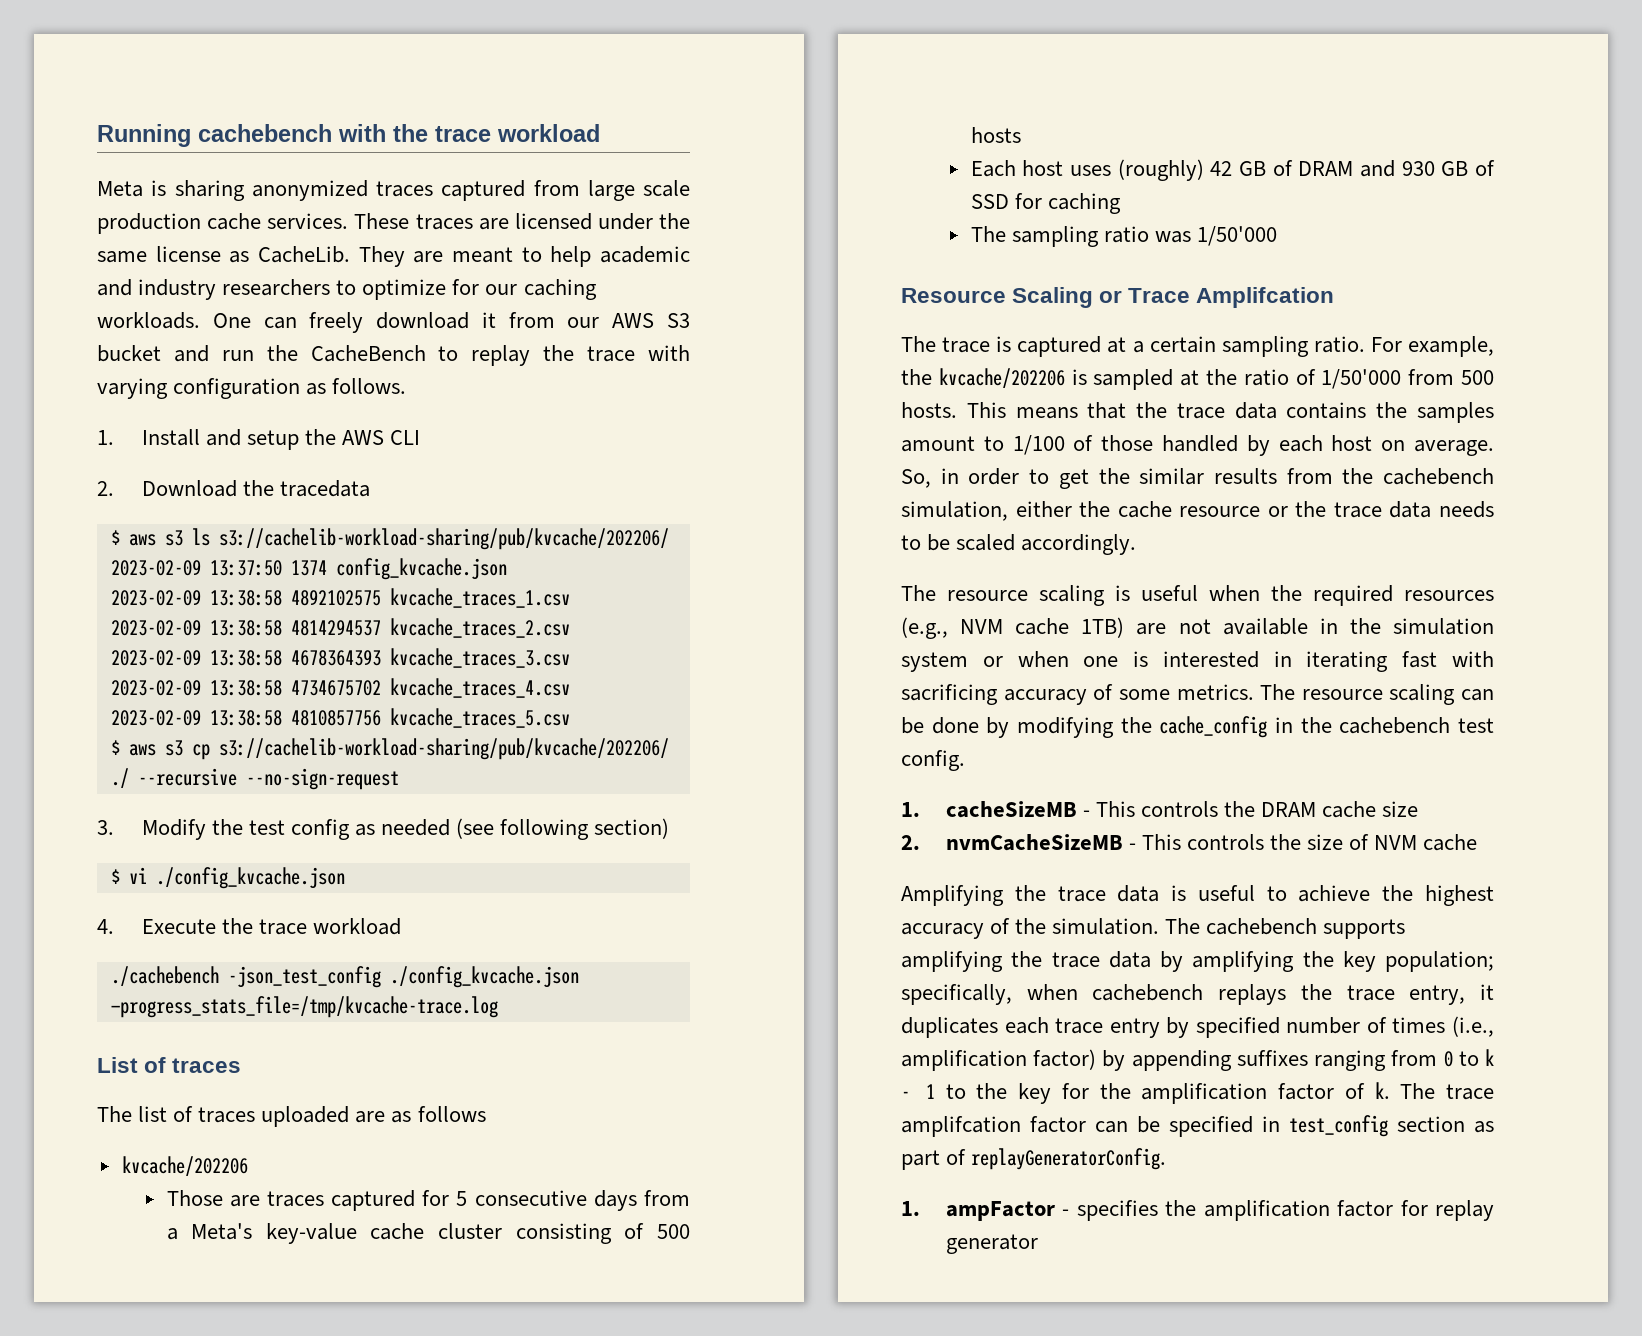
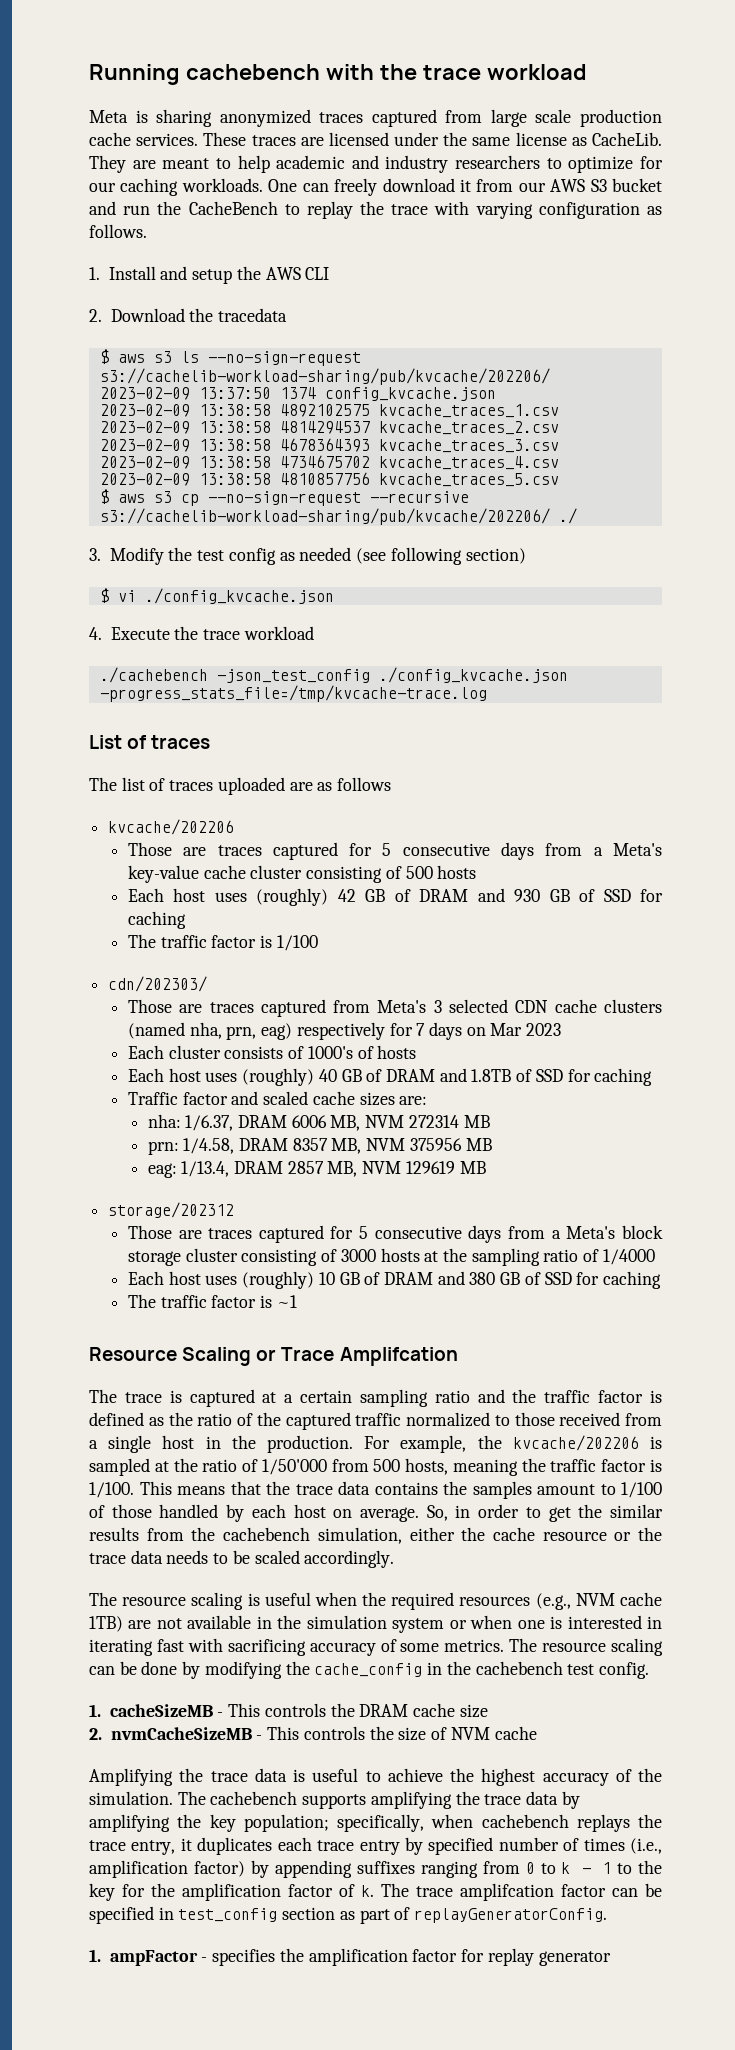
(210, 537) none -> [207,351,361,366] --no-sign-request
(210, 752) none -> [207,491,469,506] --no-sign-request --recursive
[137,768,399,790] --recursive --no-sign-request -> (577, 516) none
[1011,226,1277,247] sampling ratio was 1/50'000 -> [160,935,318,951] [108,976,208,992] [127,999,663,1017] [127,1022,562,1040] [127,1045,417,1059] [127,1068,653,1086] [127,1091,428,1106] [147,1114,490,1131] [147,1138,492,1155] [147,1161,486,1178] [108,1202,235,1218] [127,1225,663,1243] [127,1248,655,1266] [127,1271,662,1289] [127,1294,297,1308] traffic factor is 1/100 // cdn/202303/ // Those are traces captured from Meta's 3 selected CDN cache clusters (named nha, prn, eag) respectively for 7 days on Mar 2023 // Each cluster consists of 1000's of hosts // Each host uses (roughly) 40 GB of DRAM and 1.8TB of SSD for caching // Traffic factor and scaled cache sizes are: // nha: 1/6.37, DRAM 6006 MB, NVM 272314 MB // prn: 1/4.58, DRAM 8357 MB, NVM 375956 MB // eag: 1/13.4, DRAM 2857 MB, NVM 129619 MB // storage/202312 // Those are traces captured for 5 consecutive days from a Meta's block storage cluster consisting of 3000 hosts at the sampling ratio of 1/4000 // Each host uses (roughly) 10 GB of DRAM and 380 GB of SSD for caching // The traffic factor is ~1
[1313,336,1365,353] ratio. -> [434,1389,663,1403] [89,1412,662,1430] [89,1435,353,1453] ratio and the traffic factor is defined as the ratio of the captured traffic normalized to those received from a single host in the production.
[901,402,957,418] hosts. -> [405,1458,662,1476] [89,1482,134,1498] hosts, meaning the traffic factor is 1/100.

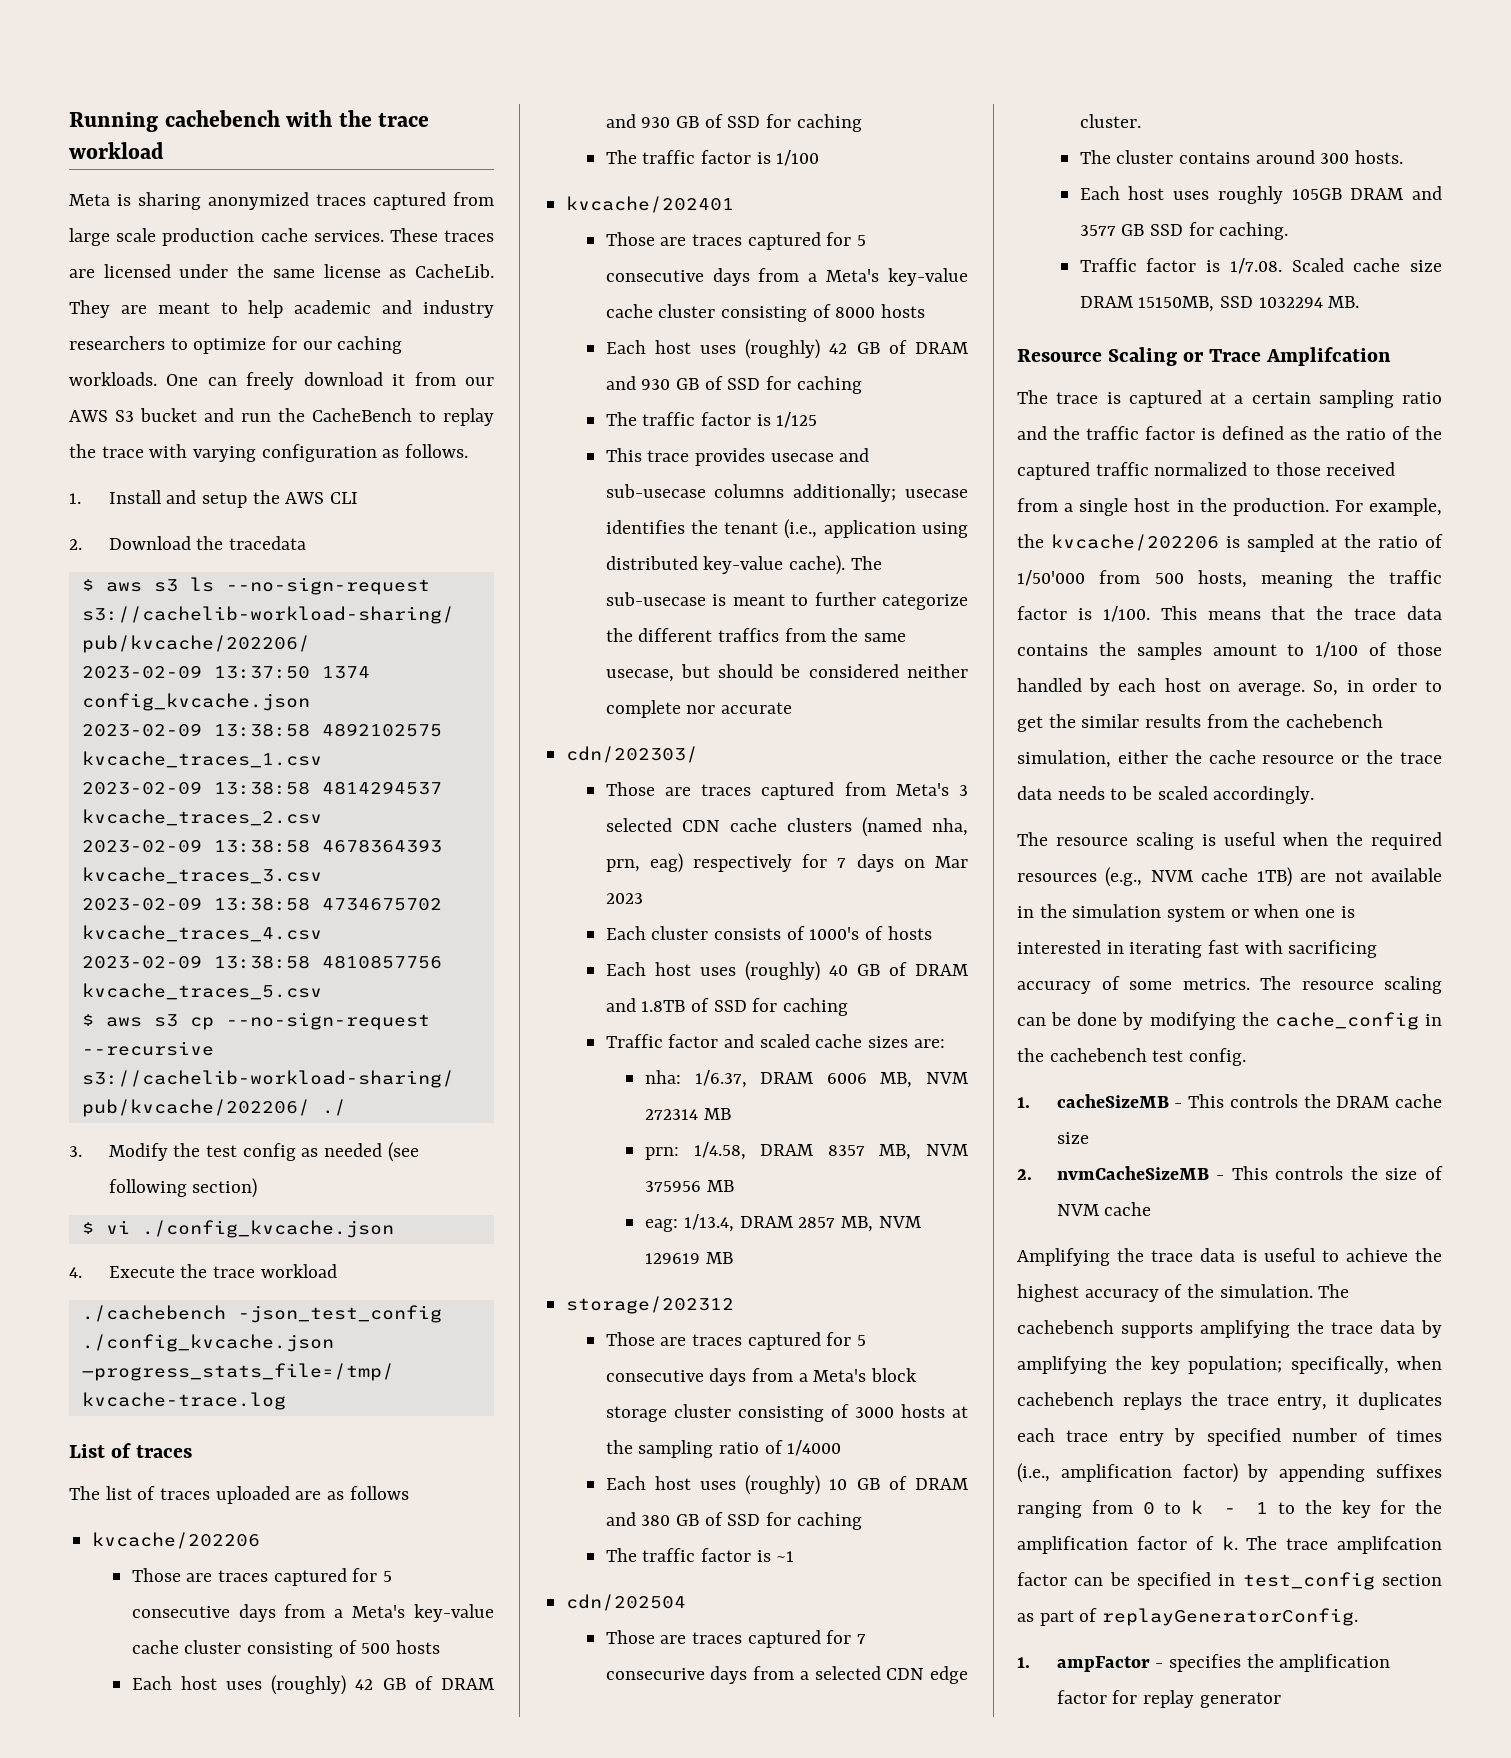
(318, 943) none -> [566,196,735,213] [605,232,866,250] [605,268,968,286] [605,304,925,322] [605,339,968,359] [605,376,862,394] [605,412,818,428] [605,448,870,466] [605,484,968,502] [605,519,968,539] [605,555,882,575] [605,592,968,610] [605,628,906,642] [605,664,968,682] [605,700,792,718] // kvcache/202401 // Those are traces captured for 5 consecutive days from a Meta's key-value cache cluster consisting of 8000 hosts // Each host uses (roughly) 42 GB of DRAM and 930 GB of SSD for caching // The traffic factor is 1/125 // This trace provides usecase and sub-usecase columns additionally; usecase identifies the tenant (i.e., application using distributed key-value cache). The sub-usecase is meant to further categorize the different traffics from the same usecase, but should be considered neither complete nor accurate
(297, 1301) none -> [566,1594,687,1611] [605,1630,866,1648] [605,1666,968,1684] [1079,114,1141,128] [1079,150,1403,164] [1079,186,1442,204] [1079,222,1289,240] [1079,258,1442,274] [1079,296,1360,312] // cdn/202504 // Those are traces captured for 7 consecurive days from a selected CDN edge cluster. // The cluster contains around 300 hosts. // Each host uses roughly 105GB DRAM and 3577 GB SSD for caching. // Traffic factor is 1/7.08. Scaled cache size DRAM 15150MB, SSD 1032294 MB.

